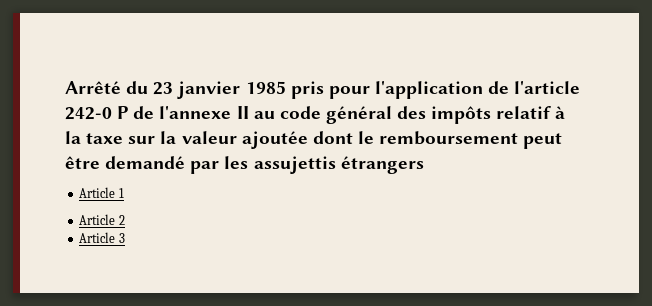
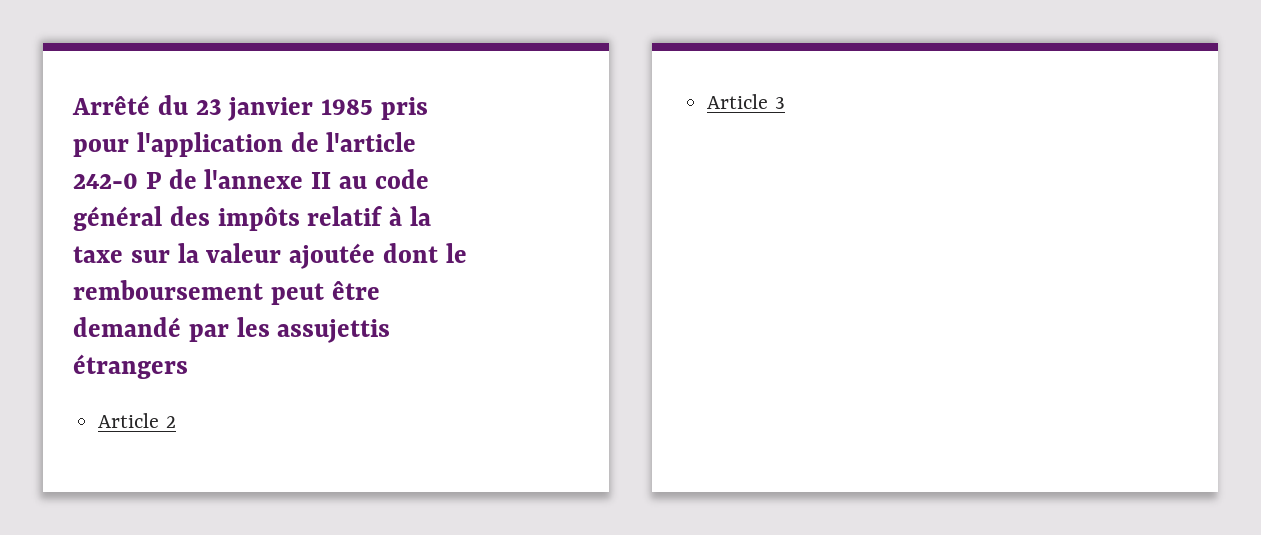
[79,187,124,198] // Article 1 -> (188, 366) none

